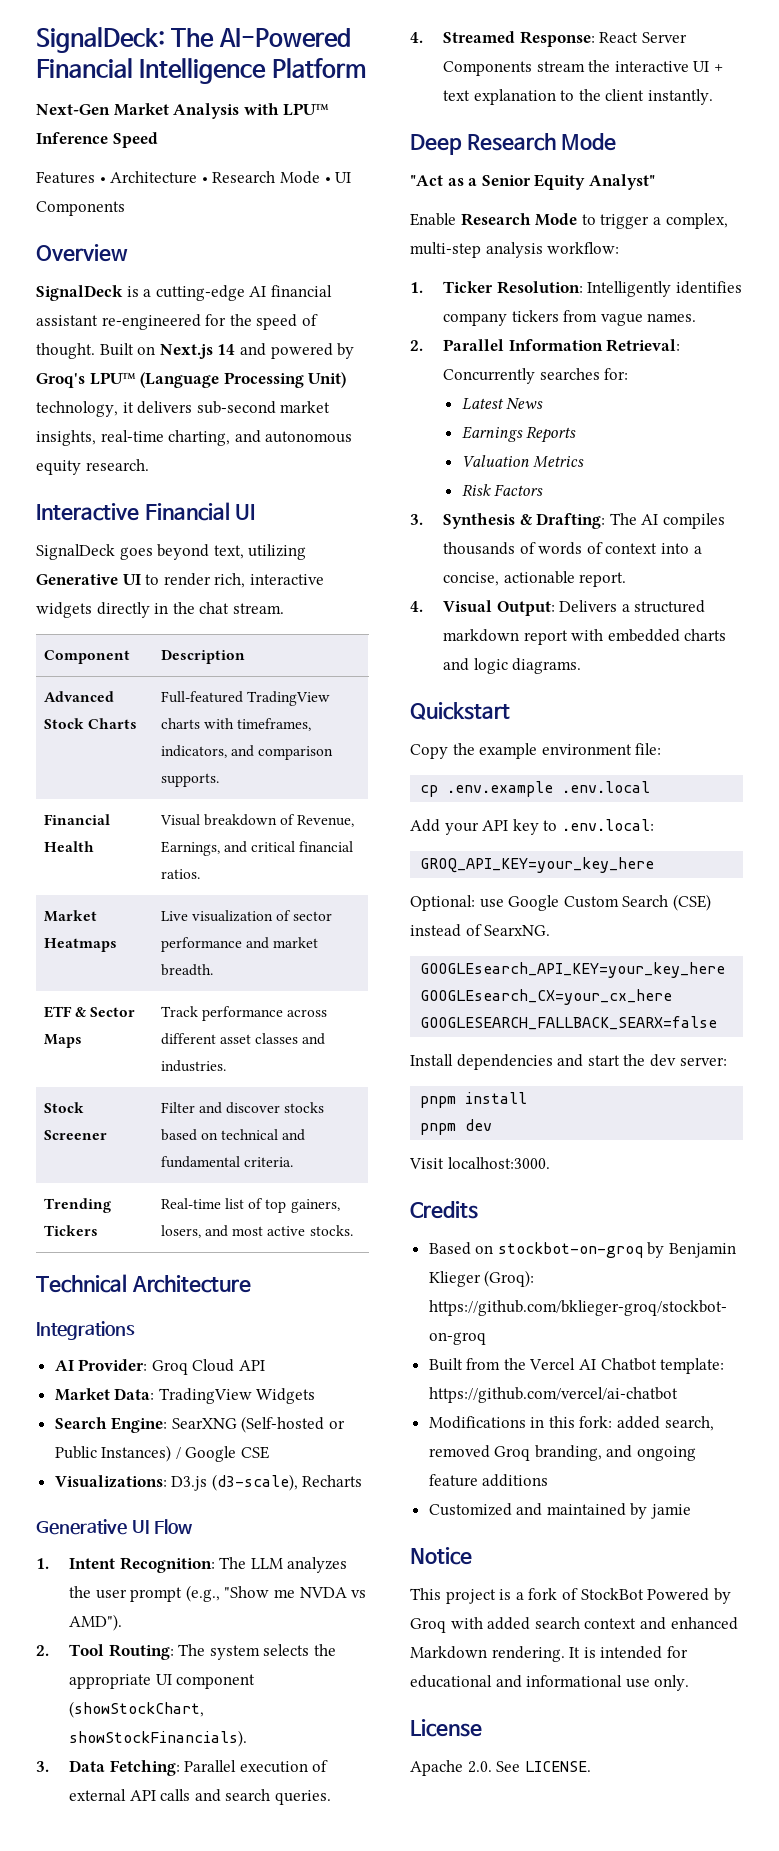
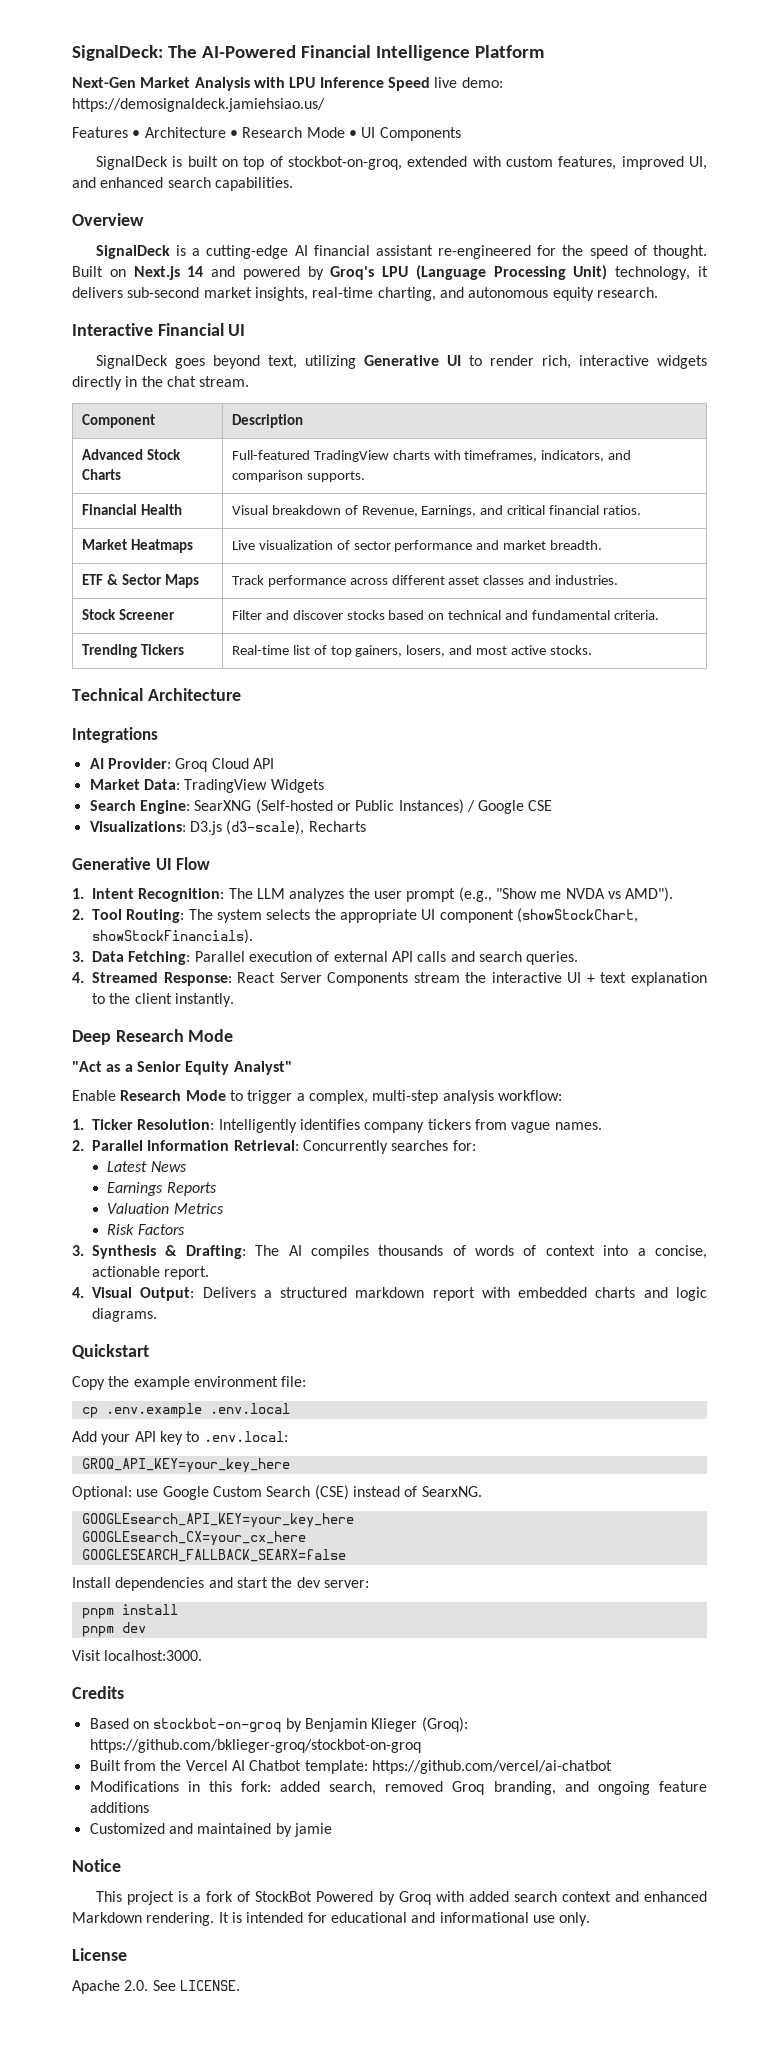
[283,103,330,116] LPU™ -> [289,77,316,88] LPU
(158, 140) none -> [434,77,503,88] [72,98,325,112] live demo: https://demosignaldeck.jamiehsiao.us/
(125, 208) none -> [95,156,708,170] [72,177,293,191] // SignalDeck is built on top of stockbot-on-groq, extended with custom features, improved UI, and enhanced search capabilities.
[89,372,136,385] LPU™ -> [382,266,409,277] LPU

